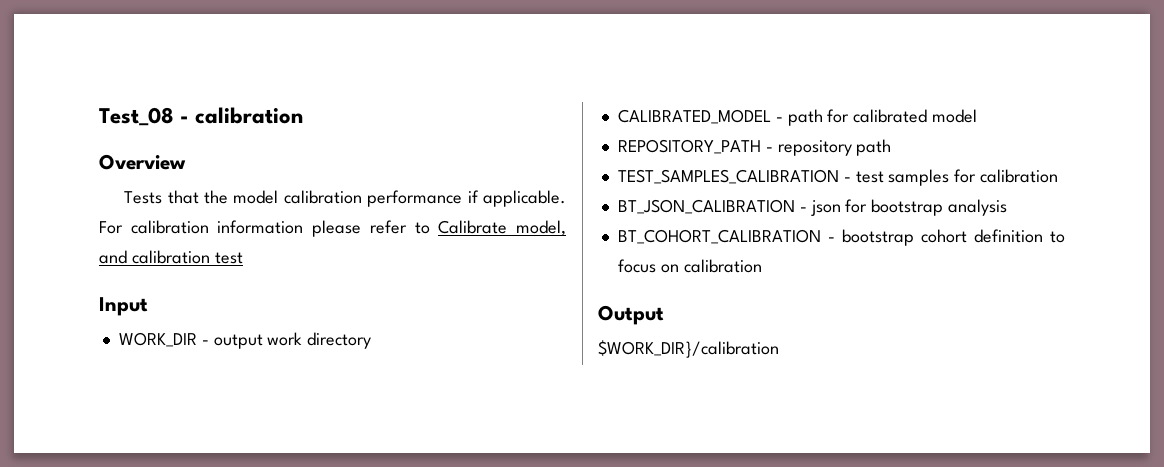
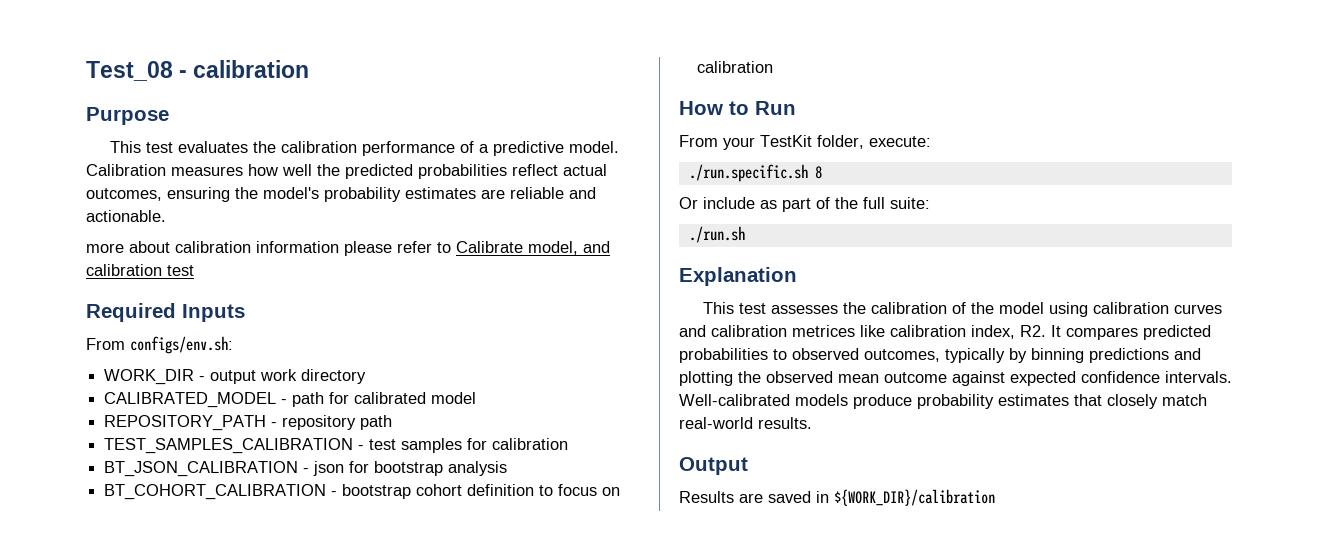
[99,154,186,170] [124,190,566,207] [99,221,123,234] Overview // Tests that the model calibration performance if applicable. For -> [86,107,169,125] [109,141,619,156] [86,164,607,179] [86,187,596,202] [86,210,166,222] [86,241,170,253] Purpose // This test evaluates the calibration performance of a predictive model. Calibration measures how well the predicted probabilities reflect actual outcomes, ensuring the model's probability estimates are reliable and actionable. // more about
[99,297,148,316] Input -> [86,303,245,322] [86,336,233,354] Required Inputs // From configs/env.sh:
[598,305,664,325] [598,340,779,358] Output // $WORK_DIR}/calibration -> [679,101,796,115] [679,135,931,150] [688,164,822,182] [679,197,930,212] [688,226,745,243] [679,267,797,286] [702,302,1222,317] [679,325,1211,340] [679,348,1201,363] [679,371,1232,386] [679,394,1207,409] [679,417,812,429] [679,457,748,475] [679,489,995,506] How to Run // From your TestKit folder, execute: // ./run.specific.sh 8 // Or include as part of the full suite: // ./run.sh // Explanation // This test assesses the calibration of the model using calibration curves and calibration metrices like calibration index, R2. It compares predicted probabilities to observed outcomes, typically by binning predictions and plotting the observed mean outcome against expected confidence intervals. Well-calibrated models produce probability estimates that closely match real-world results. // Output // Results are saved in ${WORK_DIR}/calibration

